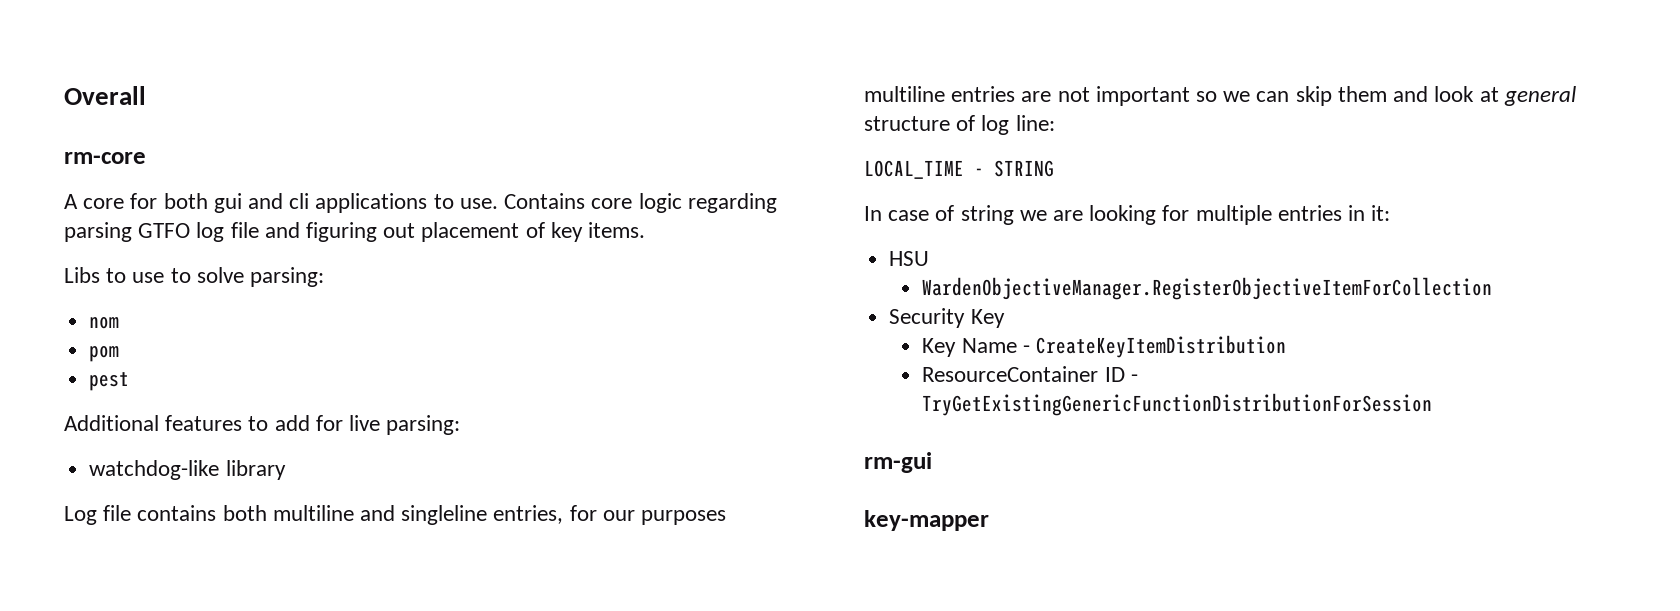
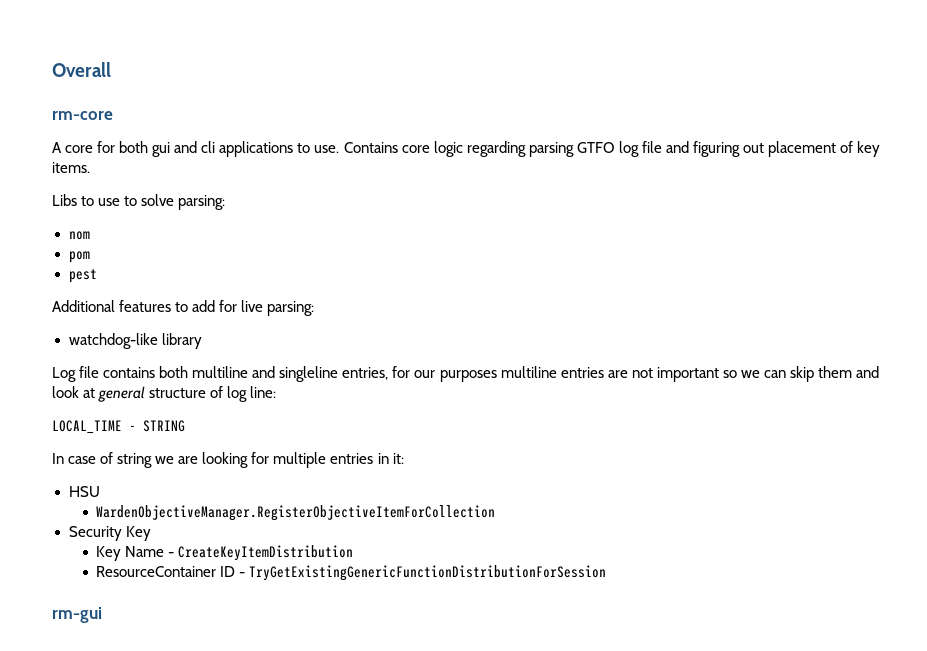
[864,510,989,531] // key-mapper -> (102, 615) none

